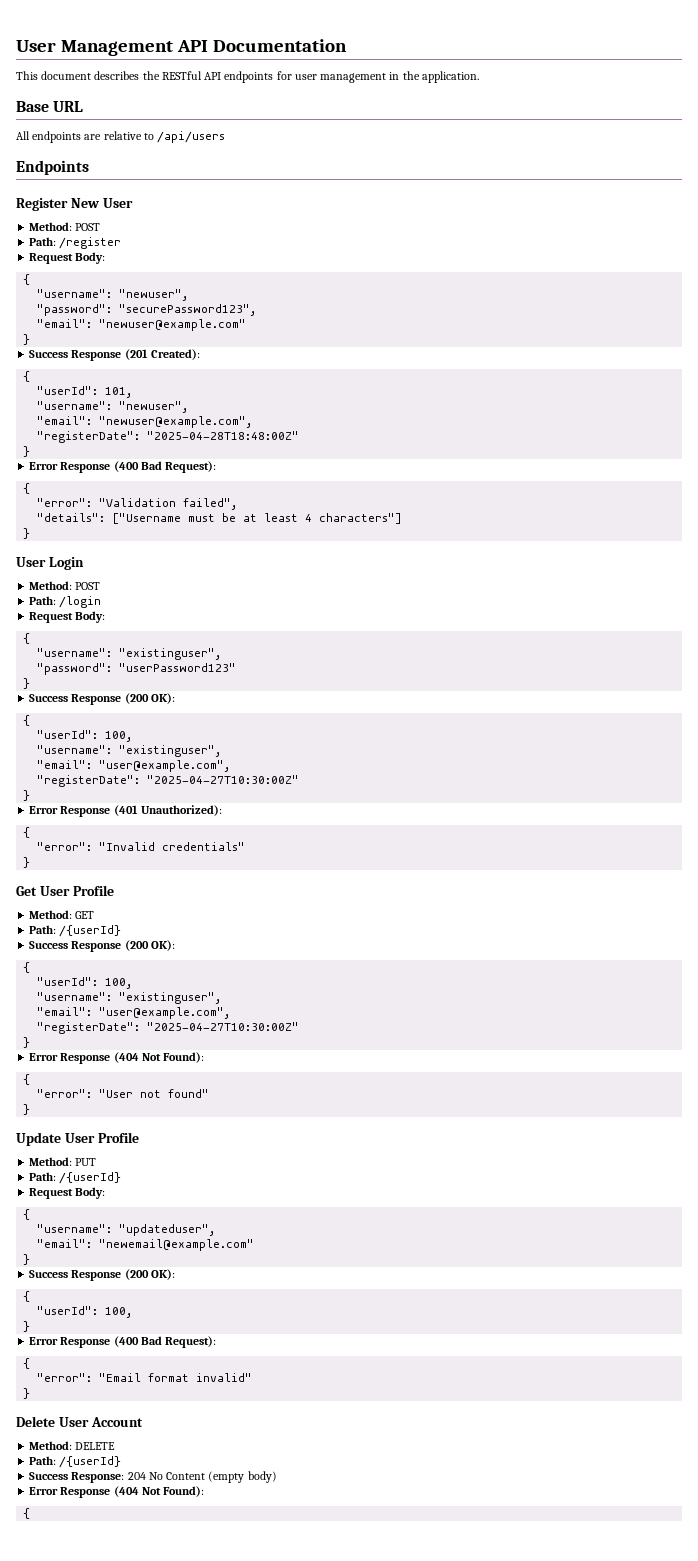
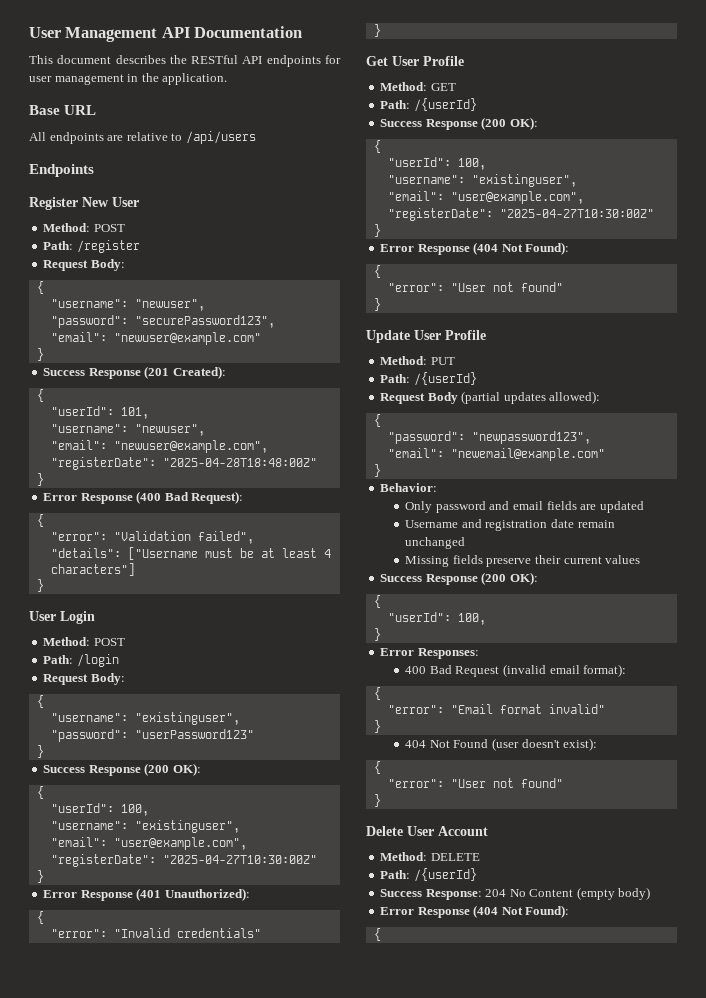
[75,1187,106,1199] [23,1209,31,1220] [37,1224,216,1236] Body: // { // "username": "updateduser", -> [427,391,601,404] [373,414,381,427] [387,431,591,444] Body (partial updates allowed): // { // "password": "newpassword123",
(31, 1259) none -> [380,483,438,492] [405,501,644,513] [405,519,615,531] [405,537,466,549] [405,555,641,567] // Behavior: // Only password and email fields are updated // Username and registration date remain unchanged // Missing fields preserve their current values
[60,1336,217,1348] Response (400 Bad Request): -> [417,648,479,659] [405,664,627,677] Responses: // 400 Bad Request (invalid email format):
(31, 1393) none -> [405,738,598,751] [373,761,381,774] [387,778,563,788] [373,794,381,807] // 404 Not Found (user doesn't exist): // { // "error": "User not found" // }

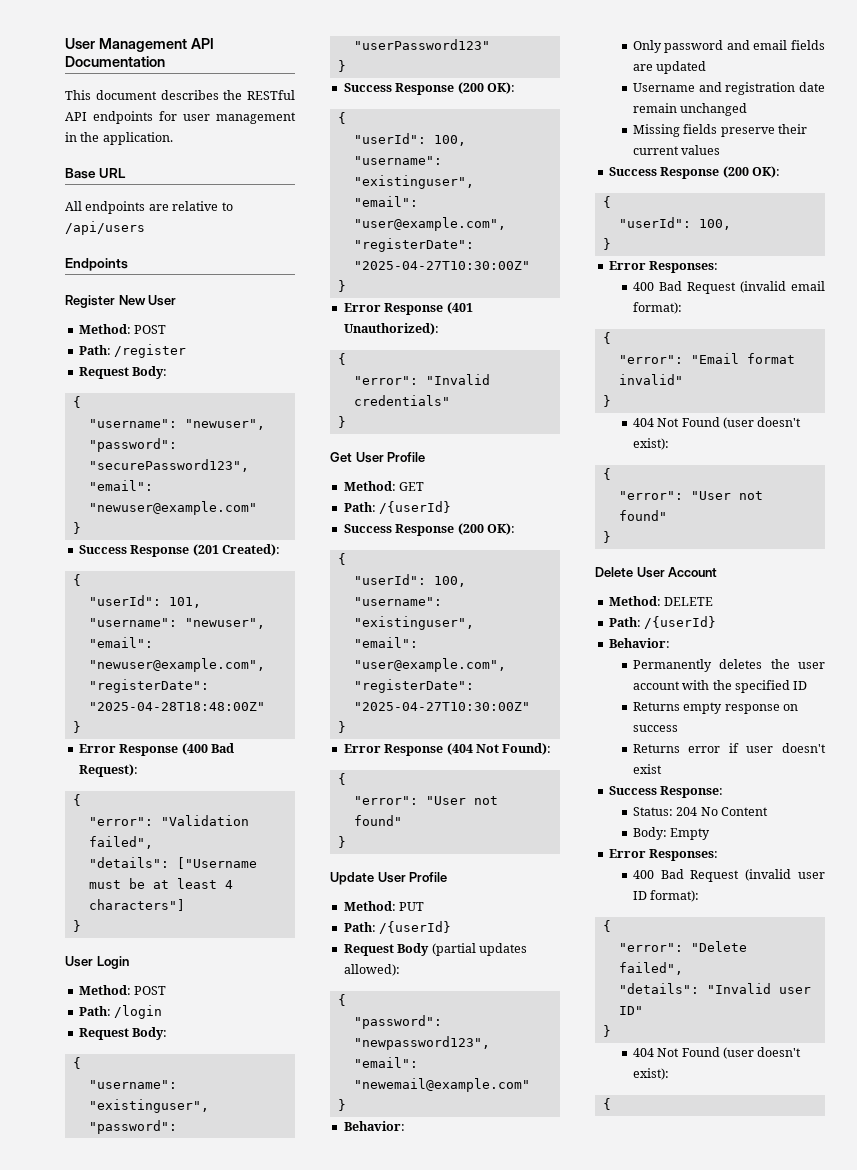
(477, 875) none -> [608,638,670,648] [632,659,825,672] [632,680,808,693] [632,702,799,714] [632,725,678,732] [632,743,826,753] [632,764,662,774] // Behavior: // Permanently deletes the user account with the specified ID // Returns empty response on success // Returns error if user doesn't exist
(482, 894) none -> [632,807,673,816] // Status:
[576,887,651,900] [380,905,570,918] (empty body) // Error Response (404 Not Found): -> [632,827,711,840] [608,849,719,861] [632,869,825,882] [632,890,700,902] [602,920,611,932] [618,941,747,952] [618,962,683,975] [618,983,811,994] [618,1006,643,1015] [602,1025,611,1037] [632,1047,802,1059] [632,1068,669,1080] // Body: Empty // Error Responses: // 400 Bad Request (invalid user ID format): // { // "error": "Delete failed", // "details": "Invalid user ID" // } // 404 Not Found (user doesn't exist):

